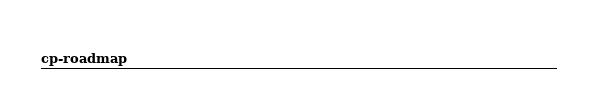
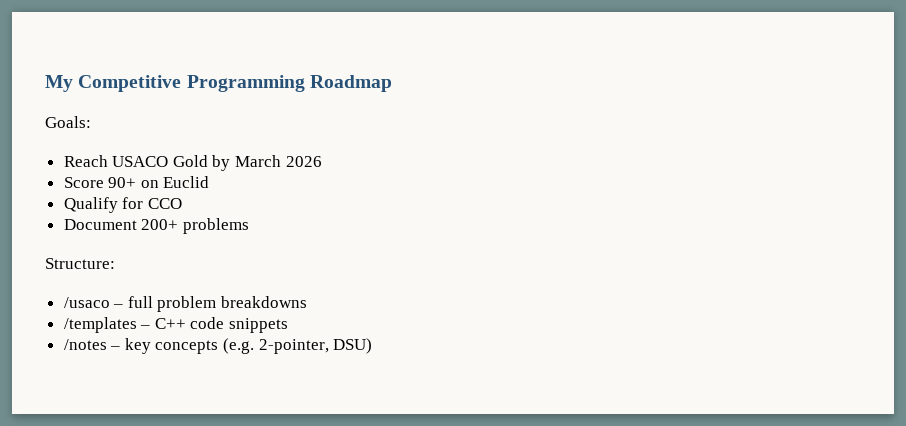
[41,53,127,66] cp-roadmap -> [45,75,392,92] [45,116,91,128] [63,155,322,171] [63,176,210,188] [63,197,182,213] [63,218,249,234] [45,258,115,269] [63,296,308,312] [63,317,289,333] [63,338,373,354] My Competitive Programming Roadmap // Goals: // Reach USACO Gold by March 2026 // Score 90+ on Euclid // Qualify for CCO // Document 200+ problems // Structure: // /usaco – full problem breakdowns // /templates – C++ code snippets // /notes – key concepts (e.g. 2-pointer, DSU)

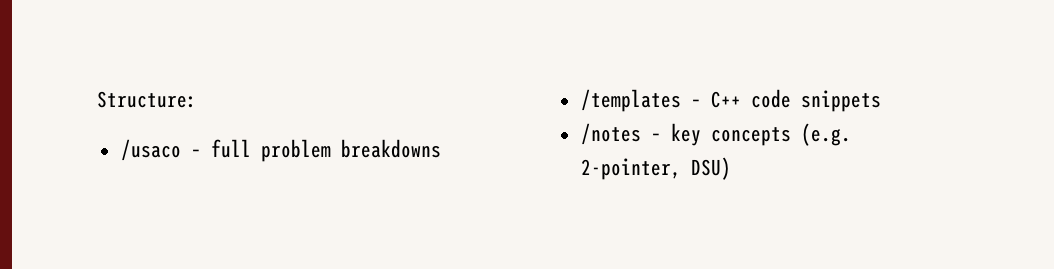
[45,75,392,92] [45,116,91,128] [63,155,322,171] [63,176,210,188] [63,197,182,213] [63,218,249,234] My Competitive Programming Roadmap // Goals: // Reach USACO Gold by March 2026 // Score 90+ on Euclid // Qualify for CCO // Document 200+ problems // -> (97, 99) none

